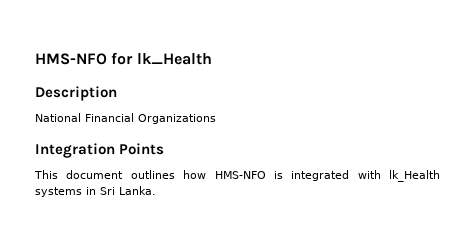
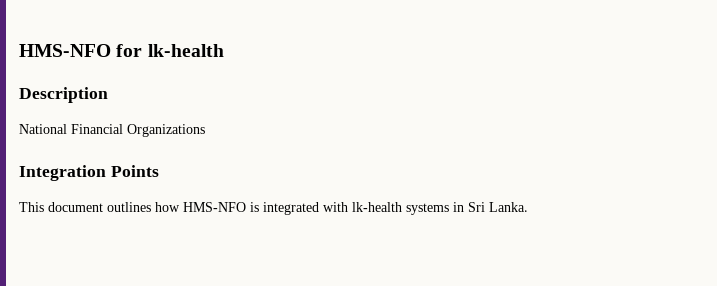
[136,53,212,65] lk_Health -> [147,44,224,57] lk-health
[389,170,440,182] lk_Health -> [352,202,402,212] lk-health

